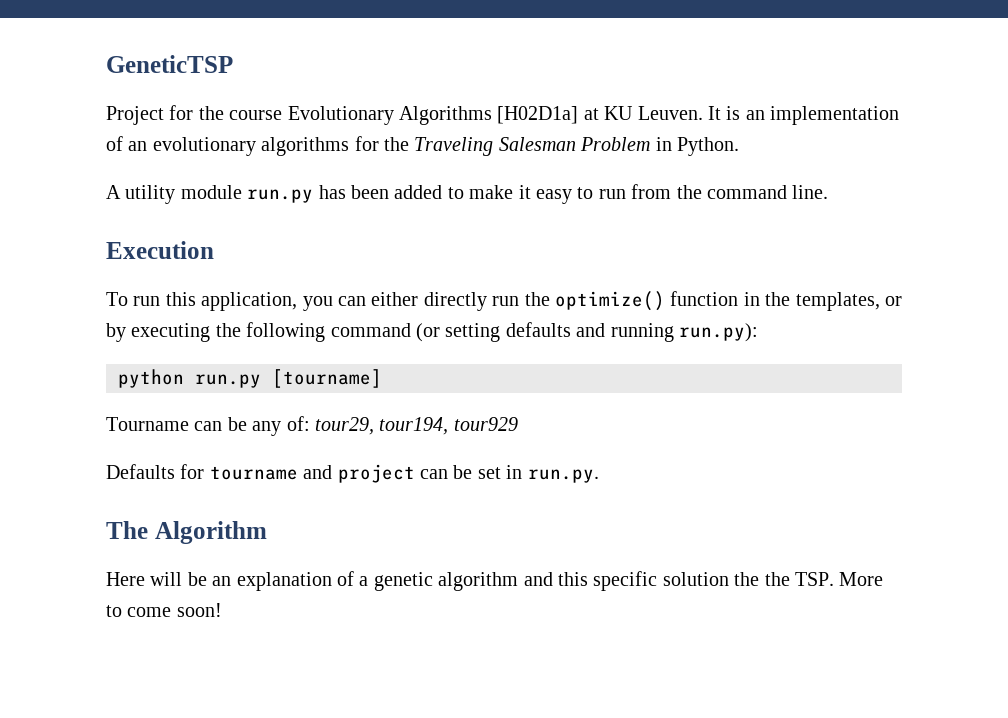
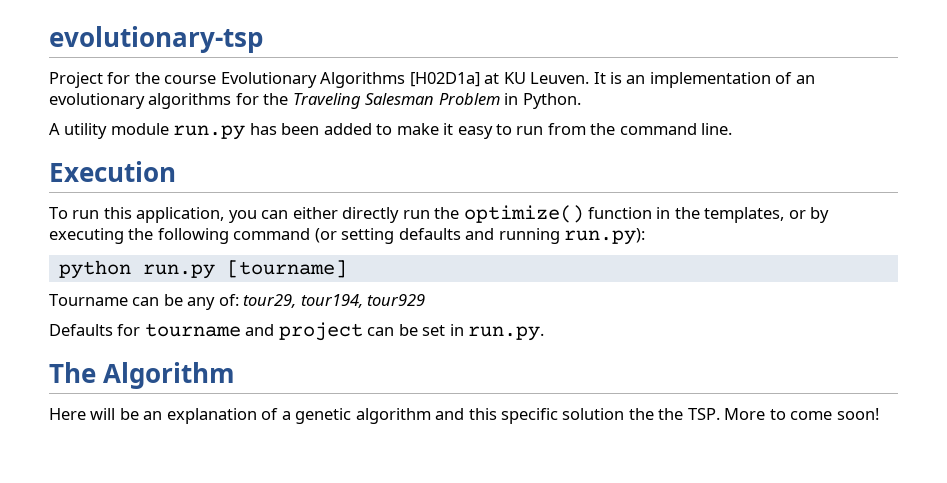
[106,55,233,73] GeneticTSP -> [49,26,263,53] evolutionary-tsp

